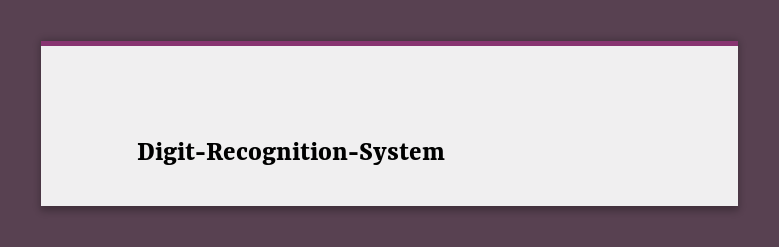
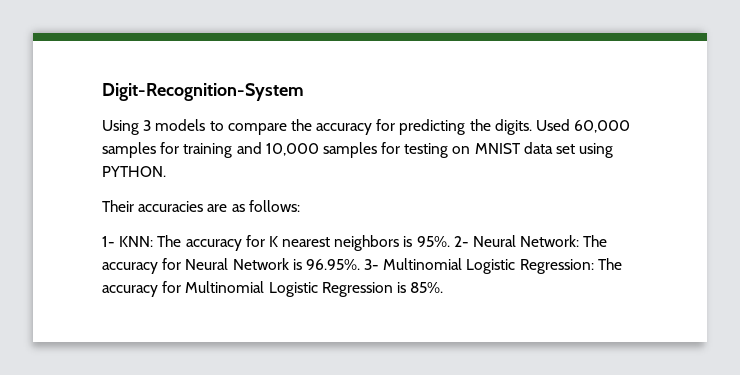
(445, 153) none -> [102,119,631,135] [102,142,614,158] [102,166,166,177] [102,200,300,212] [102,235,608,251] [102,258,622,274] [102,281,444,297] // Using 3 models to compare the accuracy for predicting the digits. Used 60,000 samples for training and 10,000 samples for testing on MNIST data set using PYTHON. // Their accuracies are as follows: // 1- KNN: The accuracy for K nearest neighbors is 95%. 2- Neural Network: The accuracy for Neural Network is 96.95%. 3- Multinomial Logistic Regression: The accuracy for Multinomial Logistic Regression is 85%.

